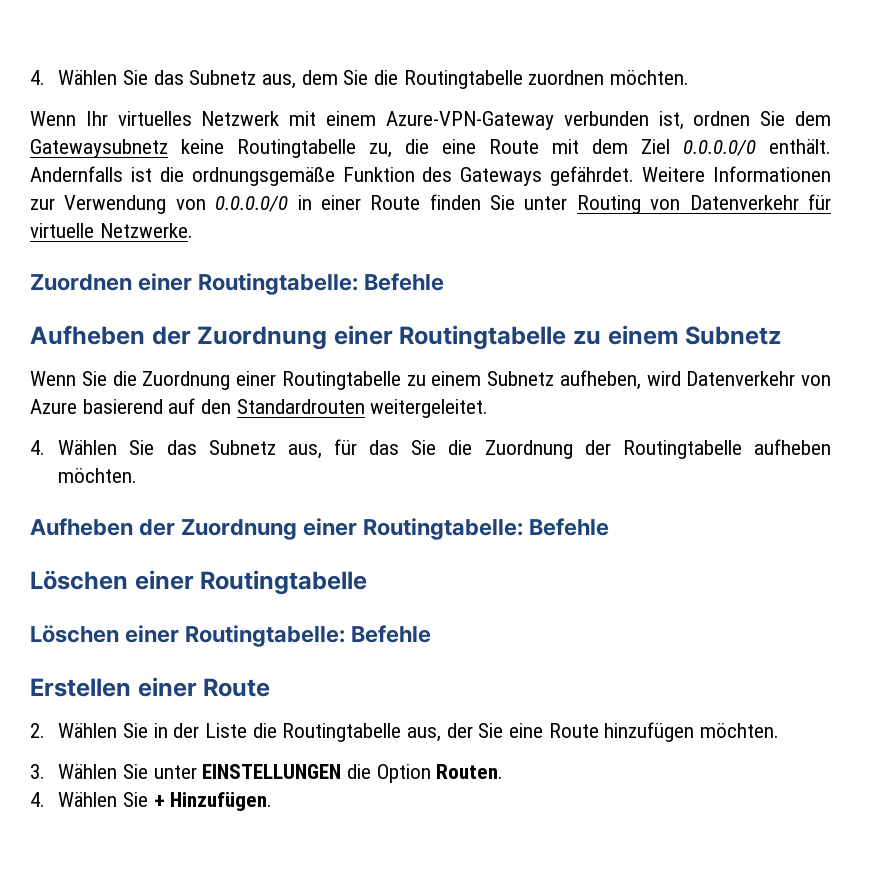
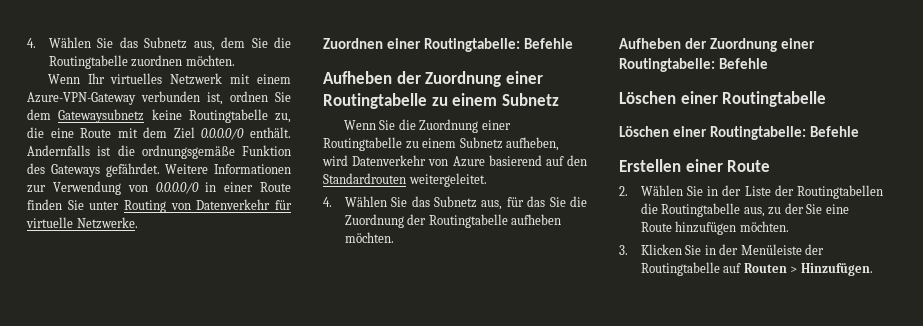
(247, 730) none -> [774,185,883,199] der Routingtabellen
(441, 734) none -> [768,207,782,215] zu
[58,764,504,783] [30,792,165,807] Wählen Sie unter EINSTELLUNGEN die Option Routen. // 4. Wählen Sie + -> [640,244,825,255] [640,262,798,276] Klicken Sie in der Menüleiste der Routingtabelle auf Routen >

